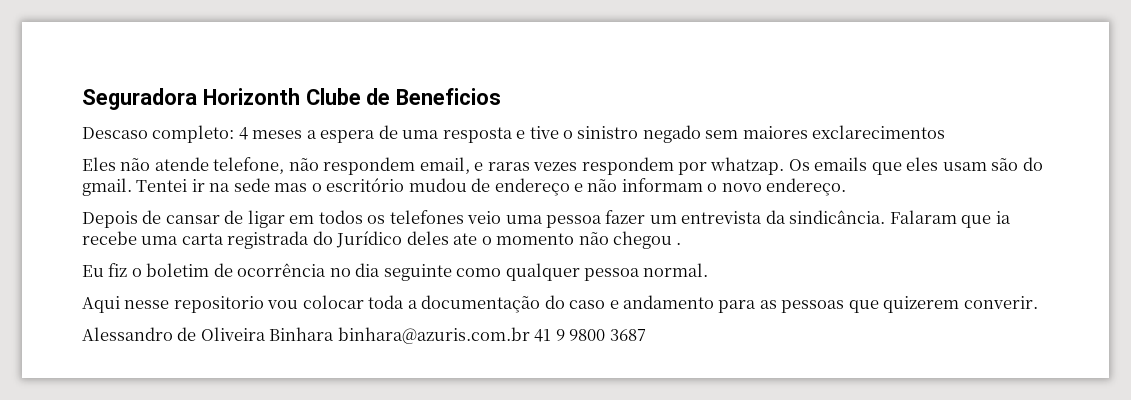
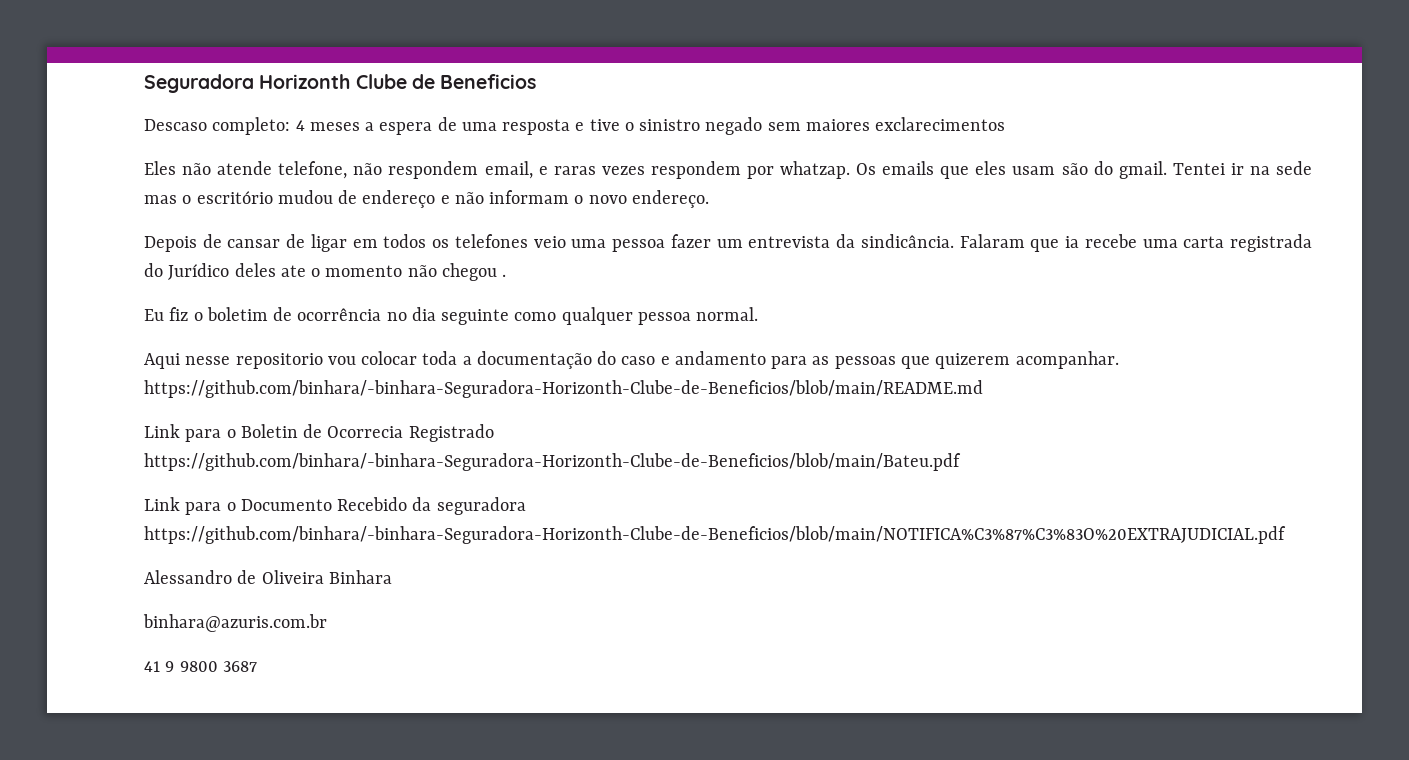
[963,296,1038,309] converir. -> [1015,351,1119,369] [144,380,983,398] [144,424,494,442] [144,453,961,471] [144,497,526,515] [144,526,1286,544] acompanhar. https://github.com/binhara/-binhara-Seguradora-Horizonth-Clube-de-Beneficios/blob/main/README.md // Link para o Boletin de Ocorrecia Registrado https://github.com/binhara/-binhara-Seguradora-Horizonth-Clube-de-Beneficios/blob/main/Bateu.pdf // Link para o Documento Recebido da seguradora https://github.com/binhara/-binhara-Seguradora-Horizonth-Clube-de-Beneficios/blob/main/NOTIFICA%C3%87%C3%83O%20EXTRAJUDICIAL.pdf
(335, 334) none -> (392, 577) //
(530, 335) none -> (327, 623) //

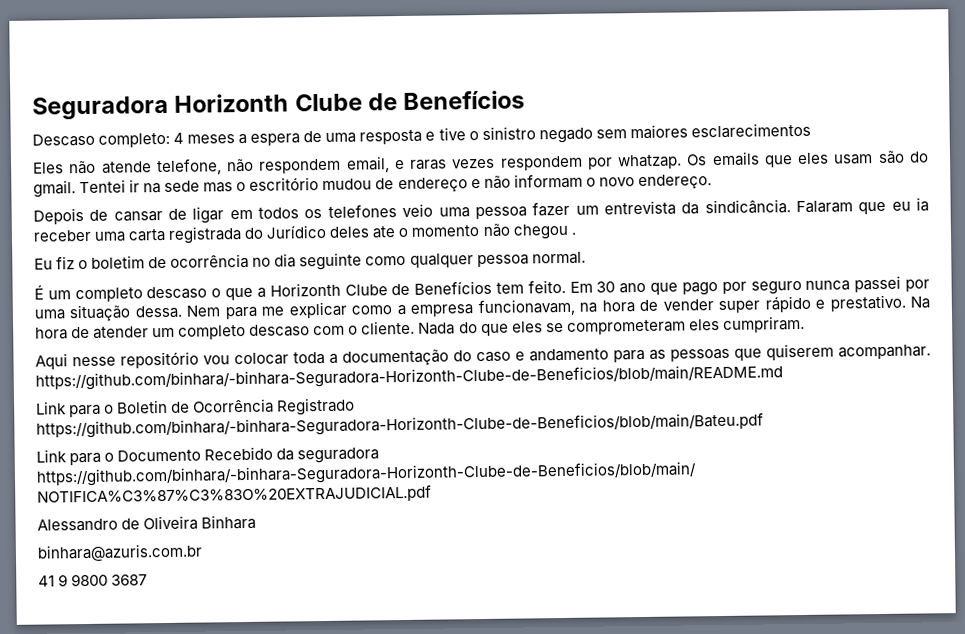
[440,74,537,89] Beneficios -> [403,90,526,110] Benefícios
[875,117,1006,131] exclarecimentos -> [690,122,811,139] esclarecimentos
[1065,234,1137,248] ia recebe -> [891,197,930,212] [33,229,92,242] eu ia receber
(759, 314) none -> [34,275,931,303] [34,294,931,322] [35,315,805,340] // É um completo descaso o que a Horizonth Clube de Benefícios tem feito. Em 30 ano que pago por seguro nunca passei por uma situação dessa. Nem para me explicar como a empresa funcionavam, na hora de vender super rápido e prestativo. Na hora de atender um completo descaso com o cliente. Nada do que eles se comprometeram eles cumpriram.
[235,353,323,369] repositorio -> [120,351,199,369] repositório
[935,353,1011,369] quizerem -> [766,343,834,361] quiserem
[327,426,404,438] Ocorrecia -> [193,398,275,414] Ocorrência

